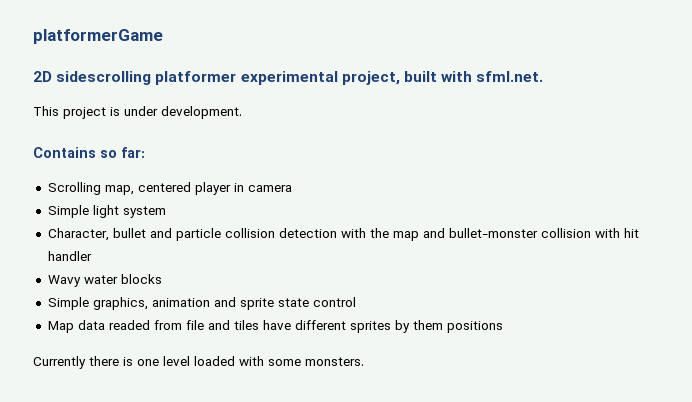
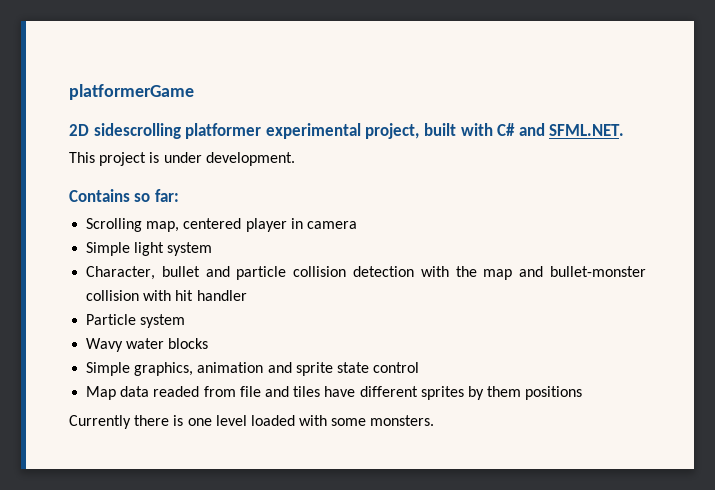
[476,71,544,82] sfml.net. -> [497,123,625,136] C# and SFML.NET.
(92, 256) none -> [86,314,186,328] // Particle system

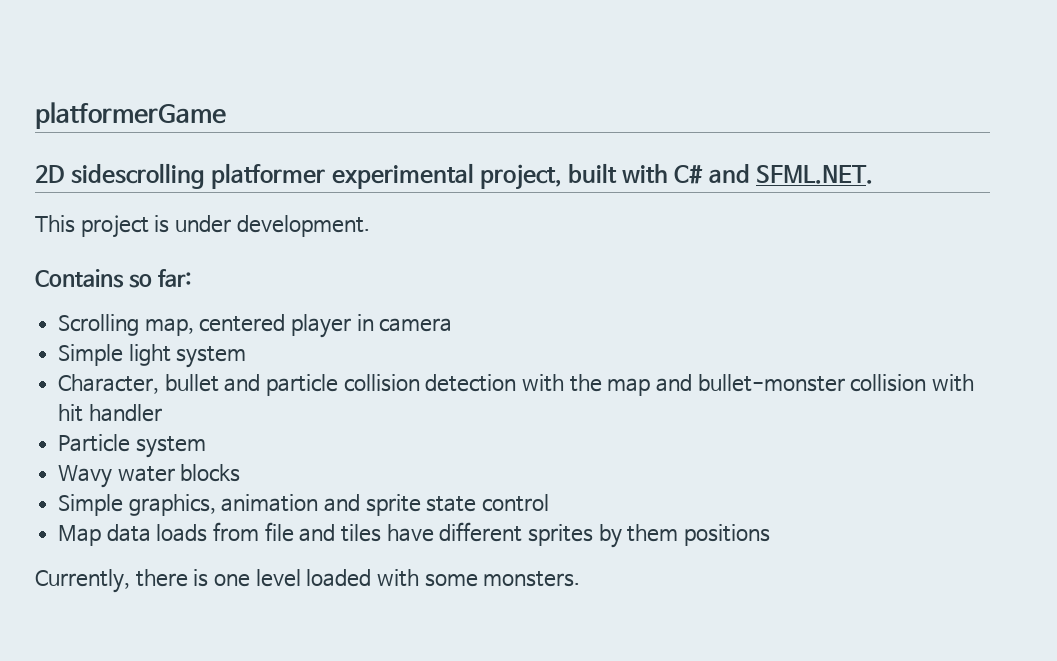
[153,386,200,397] readed -> [156,524,208,542] loads
[69,415,131,429] Currently -> [35,569,130,593] Currently,

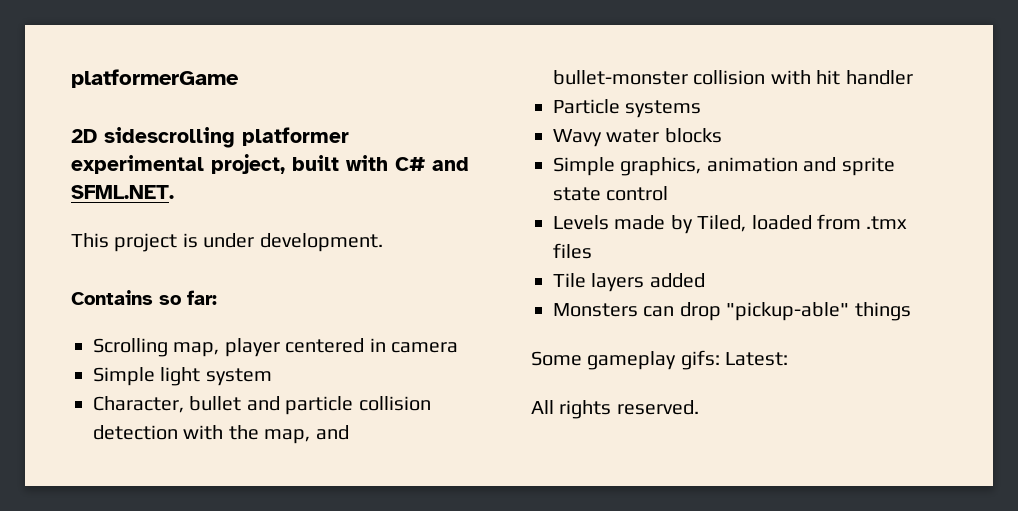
[199,314,352,338] centered player -> [224,338,365,357] player centered
[607,378,651,396] map -> [264,429,311,444] map,
[135,436,206,458] system -> [625,100,702,118] systems
[58,522,771,548] [35,569,581,593] Map data loads from file and tiles have different sprites by them positions // Currently, there is one level loaded with some monsters. -> [553,214,908,234] [553,243,592,259] [553,273,705,292] [553,302,911,321] [531,350,789,370] [531,400,699,419] Levels made by Tiled, loaded from .tmx files // Tile layers added // Monsters can drop "pickup-able" things // Some gameplay gifs: Latest: // All rights reserved.

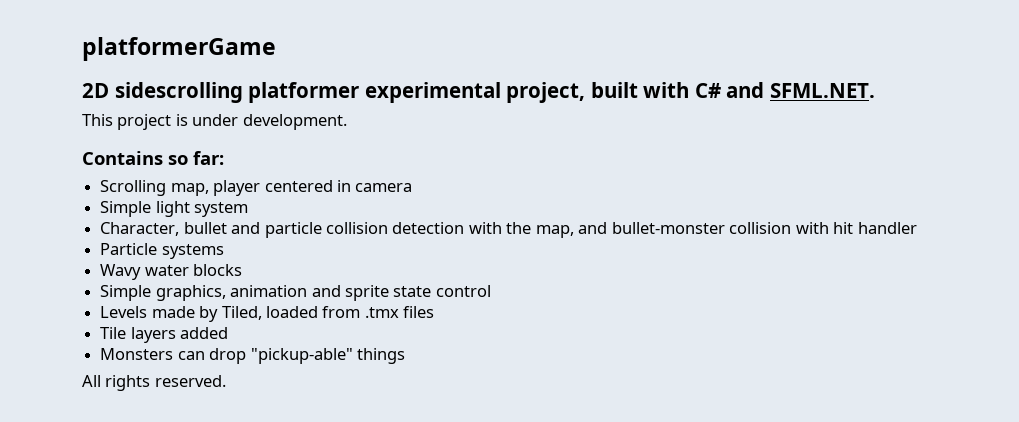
[531,350,789,370] // Some gameplay gifs: Latest: -> (405, 356) none

